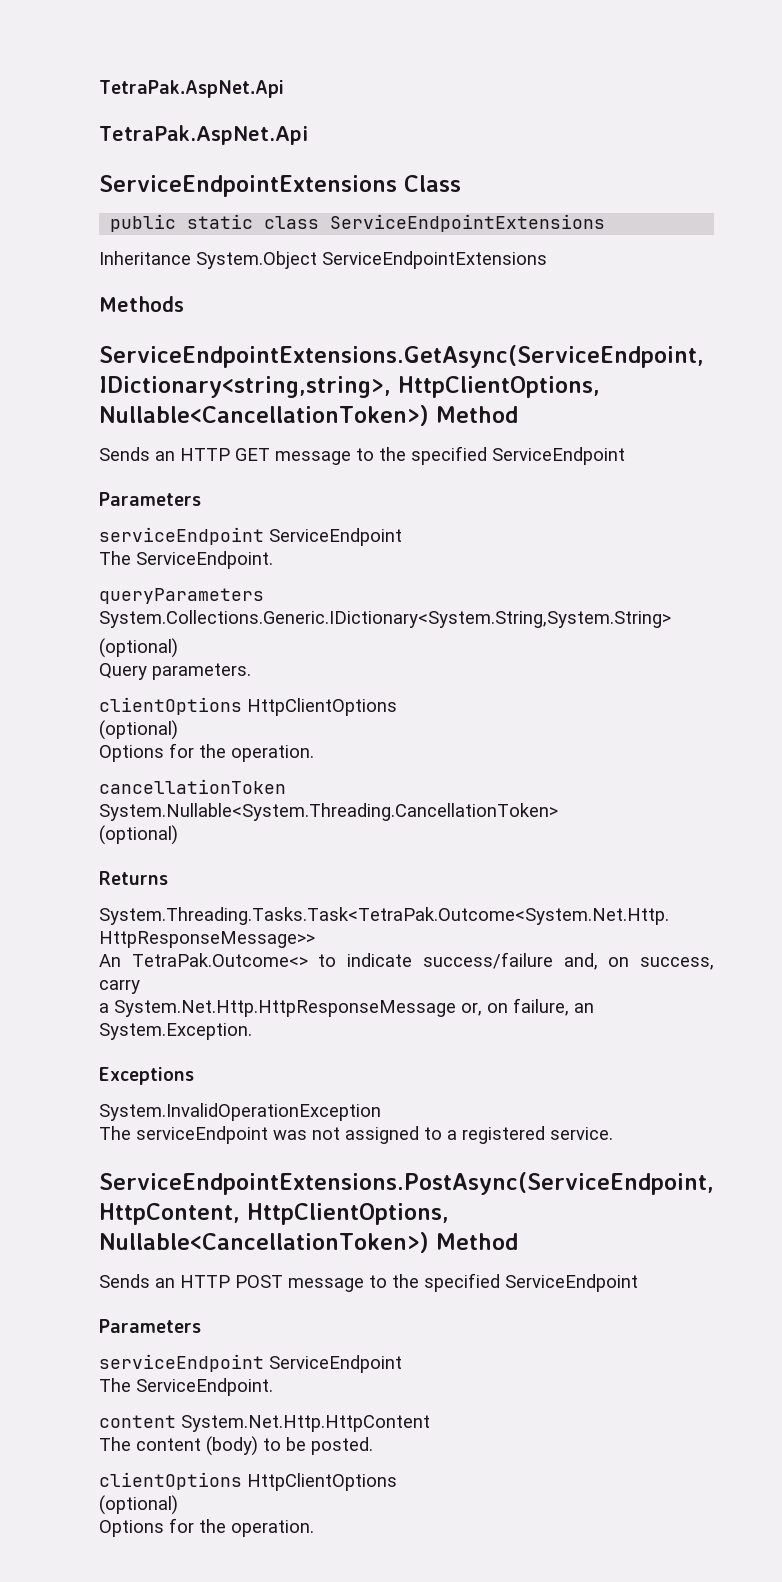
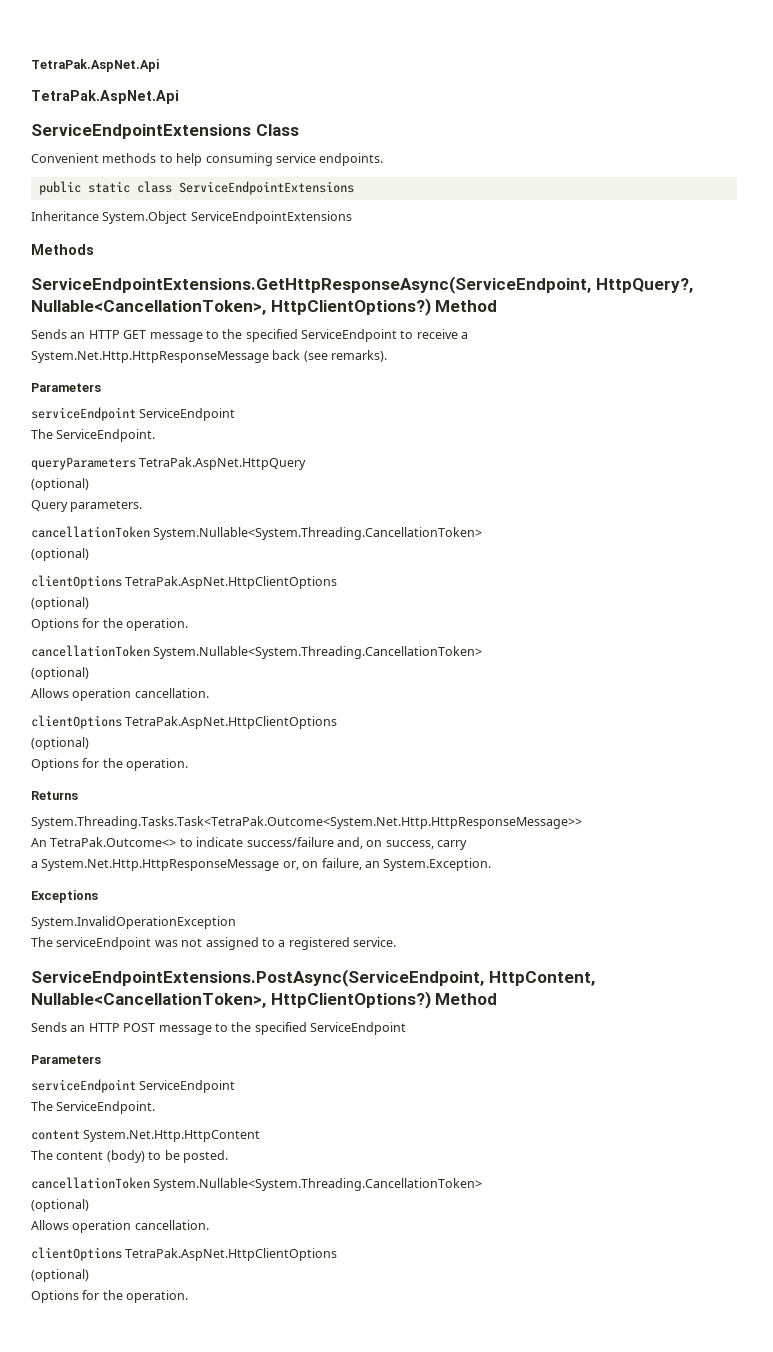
(461, 183) none -> [31,153,384,166] // Convenient methods to help consuming service endpoints.
[99,345,704,368] [99,376,600,398] [99,405,429,426] ServiceEndpointExtensions.GetAsync(ServiceEndpoint, IDictionary<string,string>, HttpClientOptions, Nullable<CancellationToken>) -> [31,276,693,294] [31,298,431,316] ServiceEndpointExtensions.GetHttpResponseAsync(ServiceEndpoint, HttpQuery?, Nullable<CancellationToken>, HttpClientOptions?)
(625, 456) none -> [400,329,469,339] [31,350,388,363] to receive a // System.Net.Http.HttpResponseMessage back (see remarks).
[99,610,671,628] System.Collections.Generic.IDictionary<System.String,System.String> -> [139,457,307,470] TetraPak.AspNet.HttpQuery
[99,697,397,716] // clientOptions HttpClientOptions -> [31,526,483,540] [31,548,89,561] [31,575,338,589] // cancellationToken System.Nullable<System.Threading.CancellationToken> // (optional) // clientOptions TetraPak.AspNet.HttpClientOptions
(178, 835) none -> [31,688,209,701] [31,715,338,729] [31,737,89,750] [31,758,189,771] // Allows operation cancellation. // clientOptions TetraPak.AspNet.HttpClientOptions // (optional) // Options for the operation.
[247,1203,449,1225] [99,1232,429,1253] HttpClientOptions, Nullable<CancellationToken>) -> [31,991,431,1009] Nullable<CancellationToken>, HttpClientOptions?)
[99,1472,397,1491] // clientOptions HttpClientOptions -> [31,1177,483,1191] [31,1199,89,1212] [31,1220,209,1233] [31,1247,338,1261] // cancellationToken System.Nullable<System.Threading.CancellationToken> // (optional) // Allows operation cancellation. // clientOptions TetraPak.AspNet.HttpClientOptions

